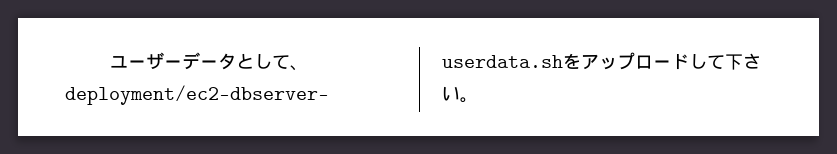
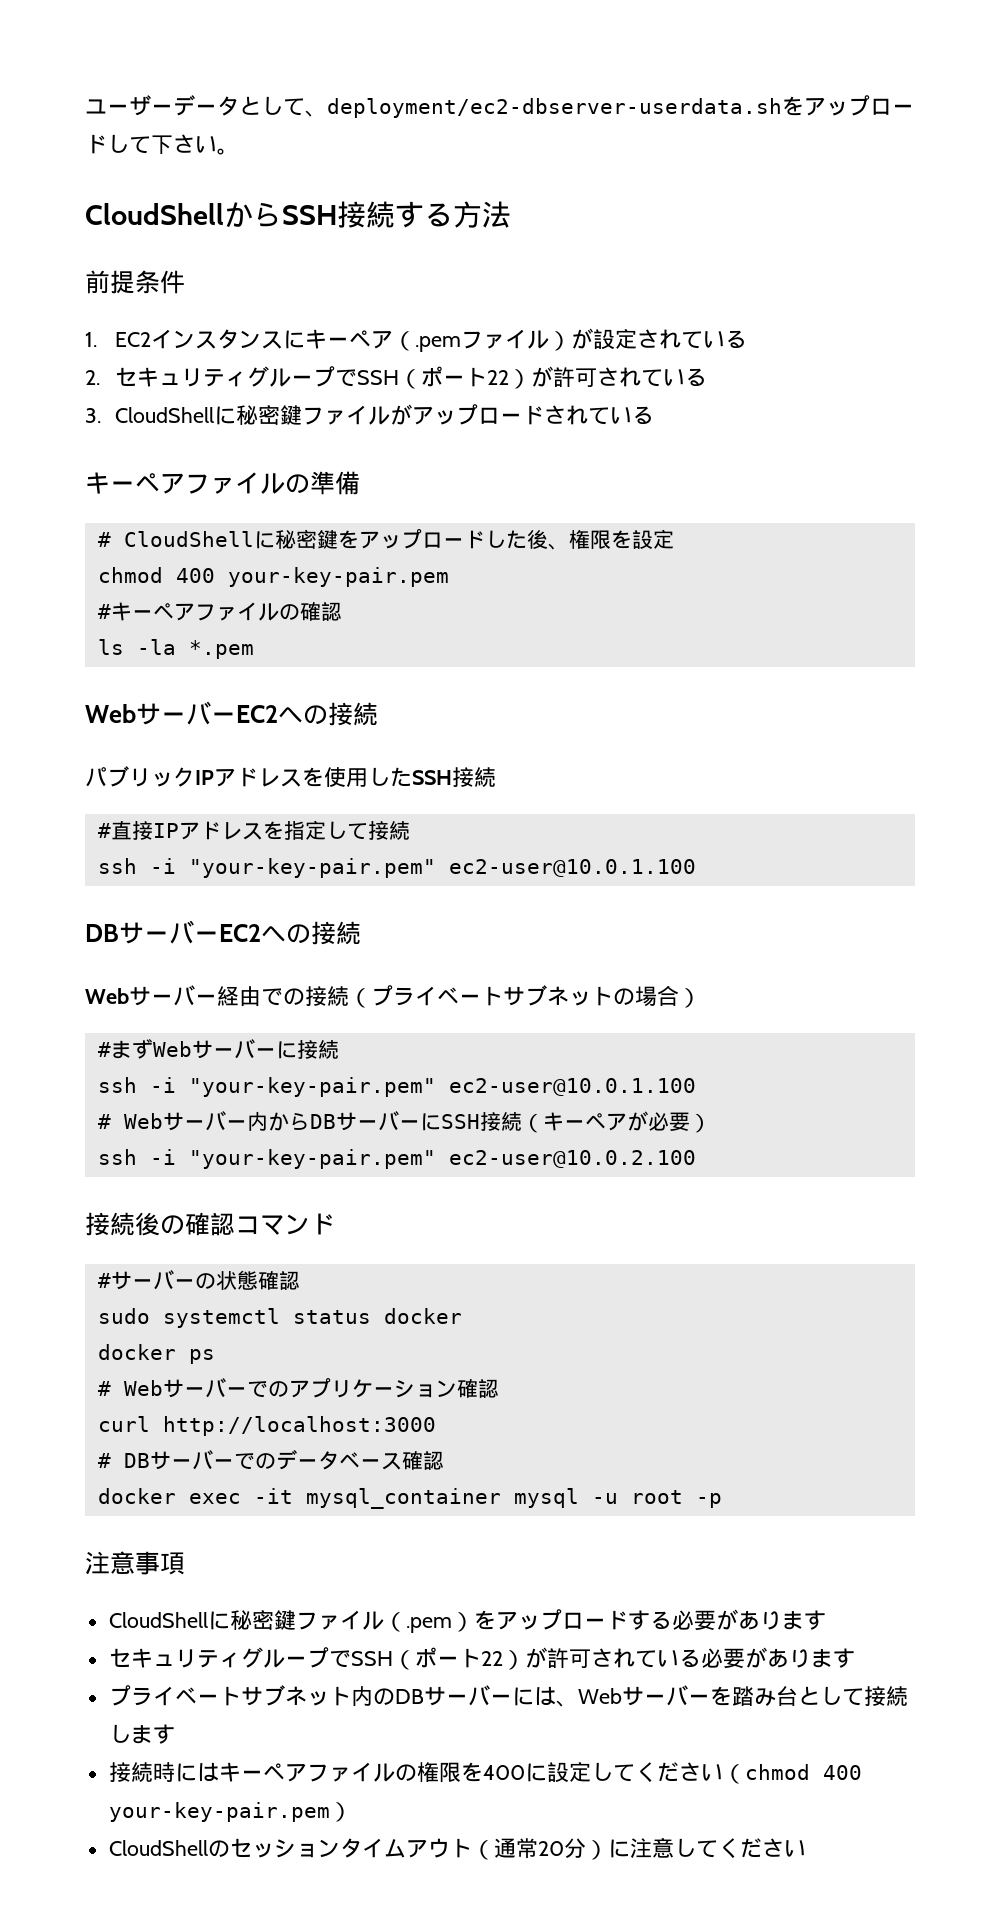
(478, 100) none -> [85,201,511,228] [85,270,185,294] [85,328,747,352] [85,366,707,389] [85,404,654,425] [85,471,360,495] [97,529,674,550] [97,567,449,587] [97,602,342,621] [97,639,254,659] [85,701,378,726] [85,766,496,787] [97,820,410,840] [97,858,696,878] [85,920,361,945] [85,985,701,1008] [97,1039,339,1059] [97,1077,696,1097] [97,1111,711,1133] [97,1149,696,1169] [85,1212,335,1236] [97,1270,300,1290] [97,1308,462,1328] [97,1344,215,1364] [97,1378,499,1398] [97,1416,436,1436] [97,1449,444,1470] [97,1488,722,1509] [85,1551,185,1575] [108,1609,826,1633] [108,1647,855,1670] [108,1685,908,1707] [108,1724,175,1744] [108,1762,862,1784] [108,1802,352,1822] [108,1837,806,1860] // CloudShellからSSH接続する方法 // 前提条件 // 1. EC2インスタンスにキーペア（.pemファイル）が設定されている // 2.セキュリティグループでSSH（ポート22）が許可されている // 3. CloudShellに秘密鍵ファイルがアップロードされている // キーペアファイルの準備 // # CloudShellに秘密鍵をアップロードした後、権限を設定 // chmod 400 your-key-pair.pem // #キーペアファイルの確認 // ls -la *.pem // WebサーバーEC2への接続 // パブリックIPアドレスを使用したSSH接続 // #直接IPアドレスを指定して接続 // ssh -i "your-key-pair.pem" ec2-user@10.0.1.100 // DBサーバーEC2への接続 // Webサーバー経由での接続（プライベートサブネットの場合） // #まずWebサーバーに接続 // ssh -i "your-key-pair.pem" ec2-user@10.0.1.100 // # Webサーバー内からDBサーバーにSSH接続（キーペアが必要） // ssh -i "your-key-pair.pem" ec2-user@10.0.2.100 // 接続後の確認コマンド // #サーバーの状態確認 // sudo systemctl status docker // docker ps // # Webサーバーでのアプリケーション確認 // curl http://localhost:3000 // # DBサーバーでのデータベース確認 // docker exec -it mysql_container mysql -u root -p // 注意事項 // CloudShellに秘密鍵ファイル（.pem）をアップロードする必要があります // セキュリティグループでSSH（ポート22）が許可されている必要があります // プライベートサブネット内のDBサーバーには、Webサーバーを踏み台として接続します // 接続時にはキーペアファイルの権限を400に設定してください（chmod 400 your-key-pair.pem） // CloudShellのセッションタイムアウト（通常20分）に注意してください

